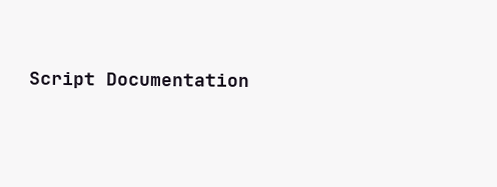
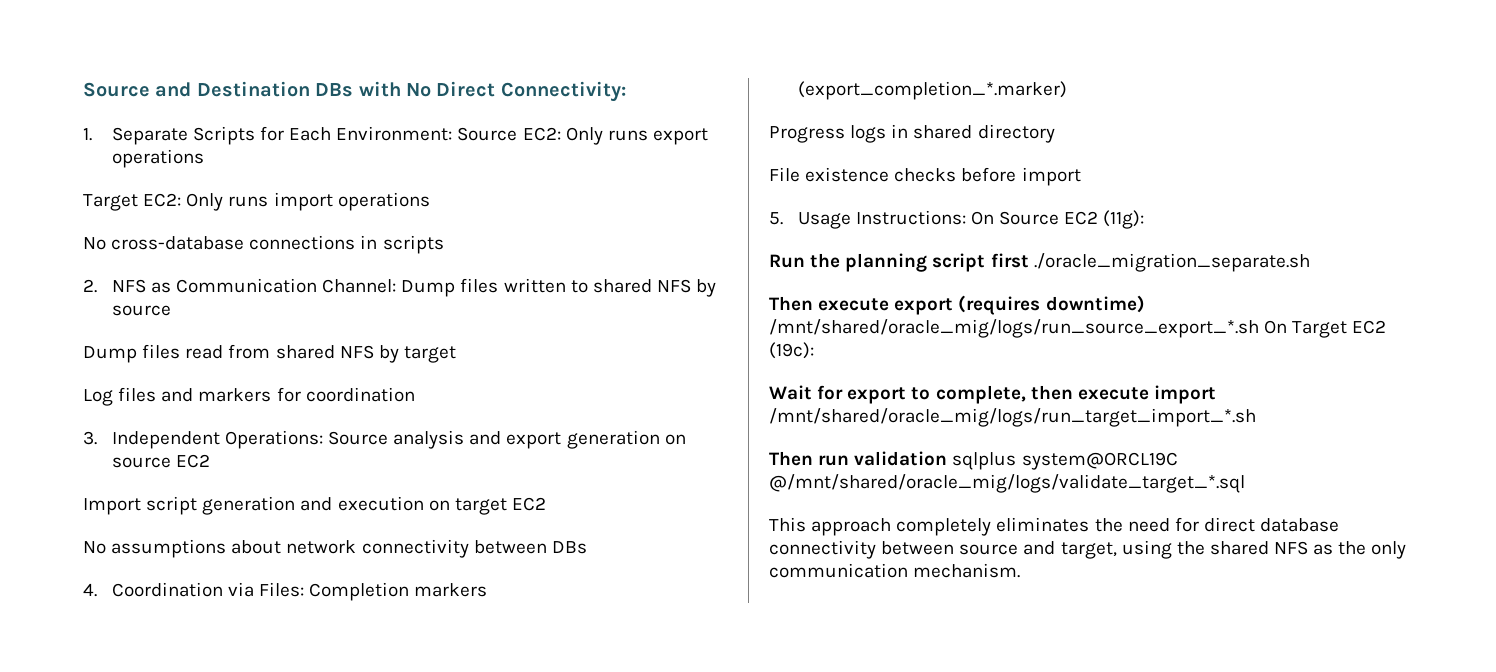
[29,71,250,89] Script Documentation -> [83,81,626,102] [83,126,708,145] [111,149,204,168] [83,192,430,211] [83,235,444,254] [83,278,717,297] [111,305,171,316] [83,344,456,363] [83,387,415,406] [83,430,686,449] [111,454,210,468] [83,496,546,515] [83,539,587,558] [83,582,488,601] [797,81,1067,100] [769,124,1055,143] [769,167,1081,186] [769,210,1145,229] [769,253,1310,272] [769,295,1145,315] [769,319,1387,338] [769,342,814,359] [769,385,1216,404] [769,408,1256,427] [769,451,1178,470] [769,474,1245,493] [769,517,1340,536] [769,540,1407,559] [769,563,1021,578] Source and Destination DBs with No Direct Connectivity: // 1. Separate Scripts for Each Environment: Source EC2: Only runs export operations // Target EC2: Only runs import operations // No cross-database connections in scripts // 2. NFS as Communication Channel: Dump files written to shared NFS by source // Dump files read from shared NFS by target // Log files and markers for coordination // 3. Independent Operations: Source analysis and export generation on source EC2 // Import script generation and execution on target EC2 // No assumptions about network connectivity between DBs // 4. Coordination via Files: Completion markers (export_completion_*.marker) // Progress logs in shared directory // File existence checks before import // 5. Usage Instructions: On Source EC2 (11g): // Run the planning script first ./oracle_migration_separate.sh // Then execute export (requires downtime) /mnt/shared/oracle_mig/logs/run_source_export_*.sh On Target EC2 (19c): // Wait for export to complete, then execute import /mnt/shared/oracle_mig/logs/run_target_import_*.sh // Then run validation sqlplus system@ORCL19C @/mnt/shared/oracle_mig/logs/validate_target_*.sql // This approach completely eliminates the need for direct database connectivity between source and target, using the shared NFS as the only communication mechanism.

